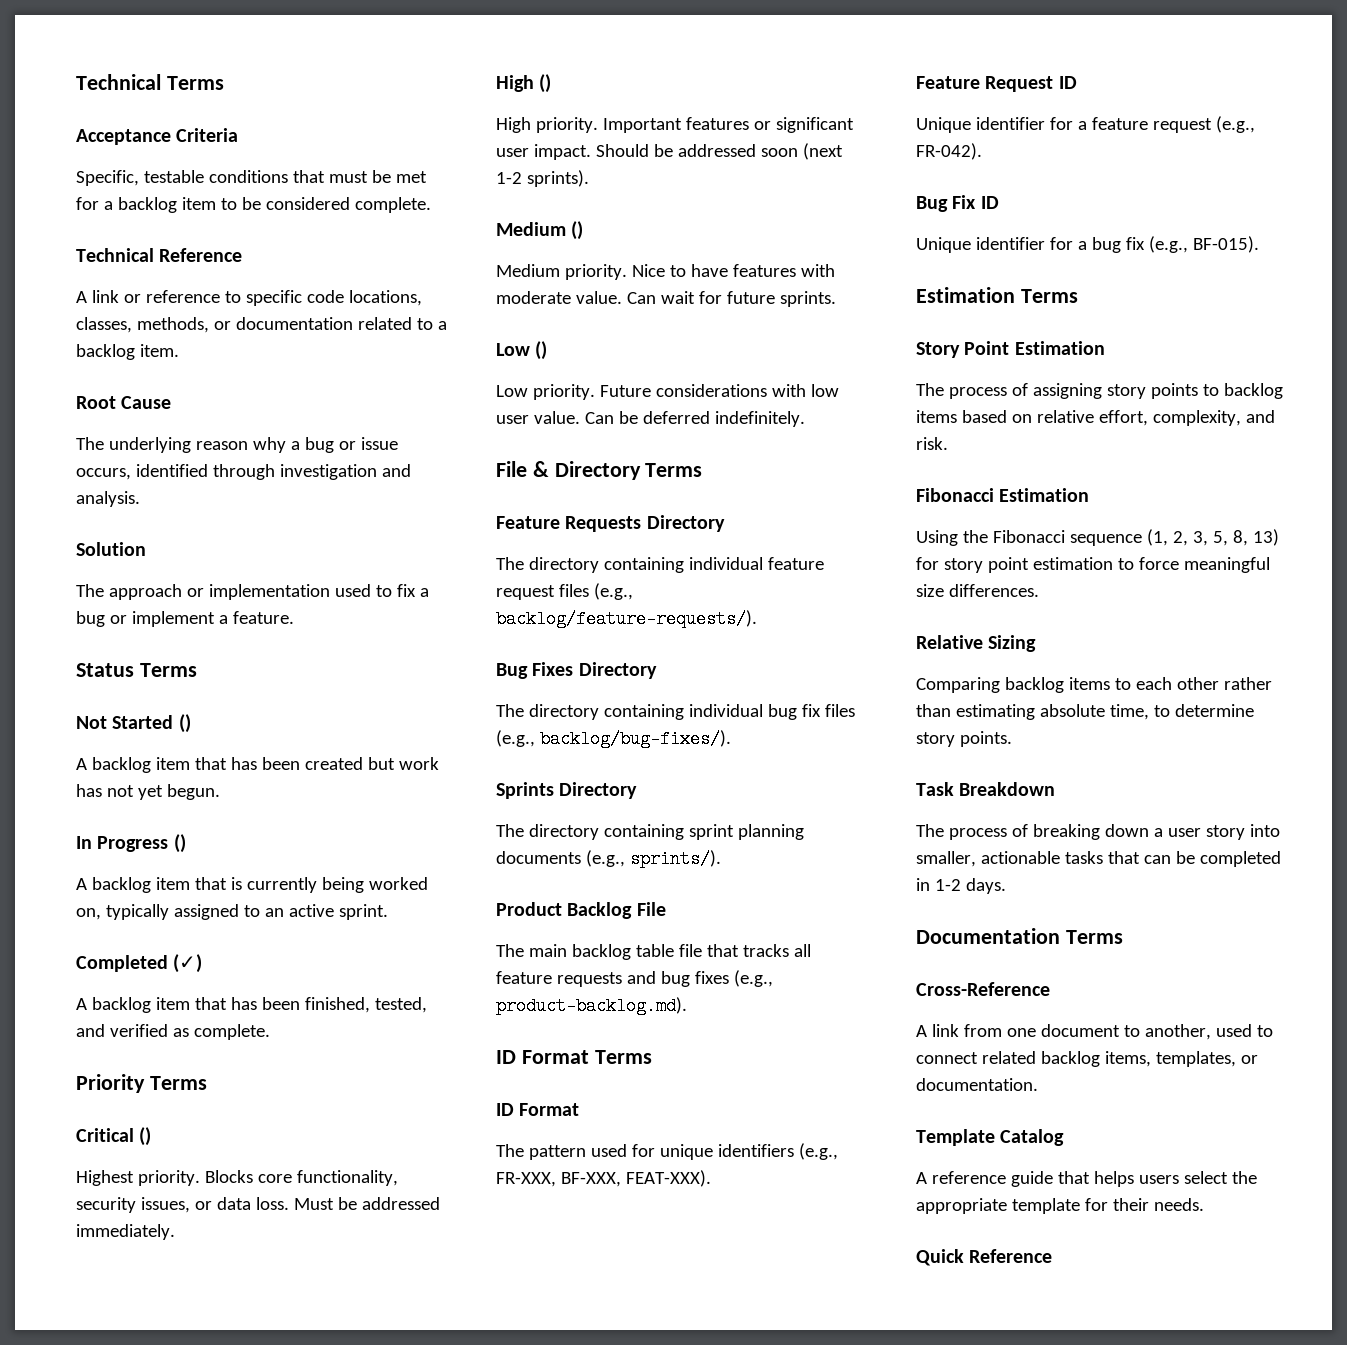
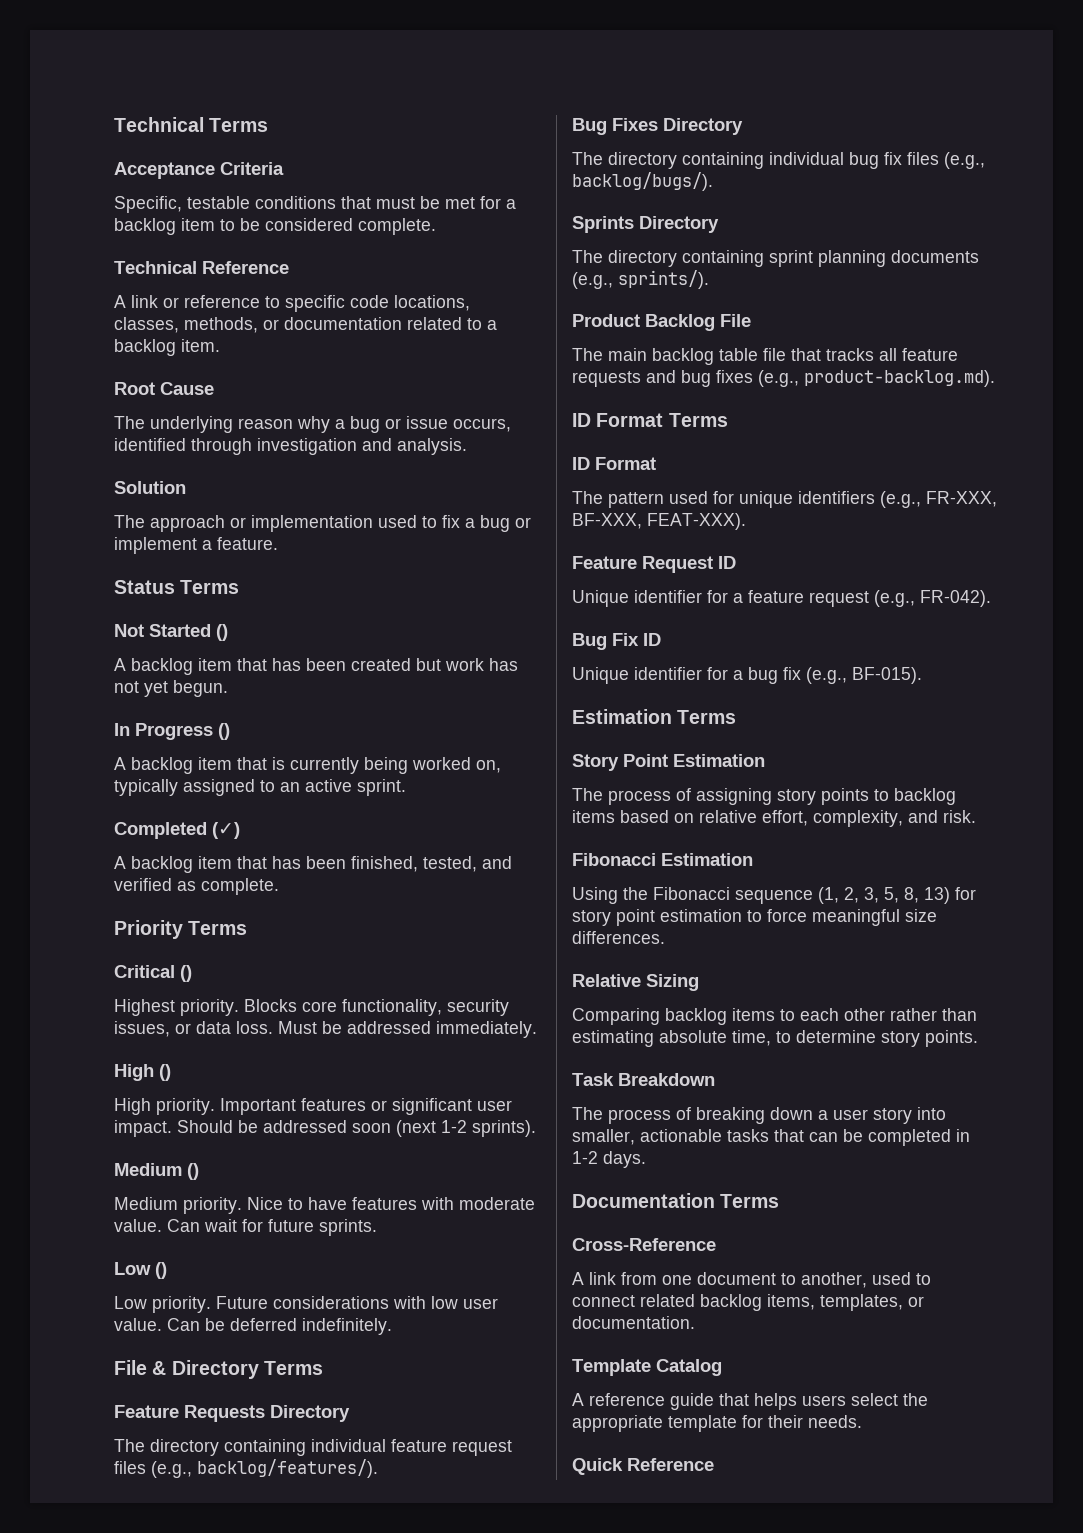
[496,610,757,628] backlog/feature-requests/). -> [197,1459,378,1478] backlog/features/).
[539,730,731,748] backlog/bug-fixes/). -> [572,172,713,191] backlog/bugs/).

